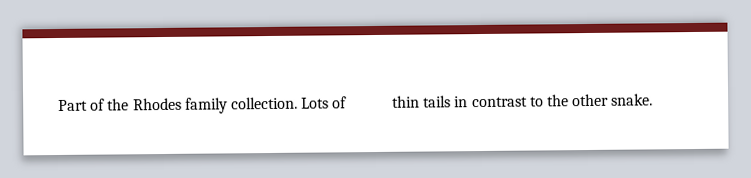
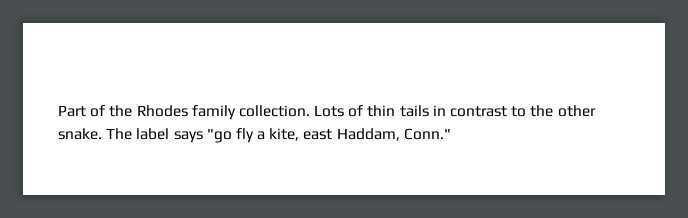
(654, 99) none -> [106,128,451,143] The label says "go fly a kite, east Haddam, Conn."

